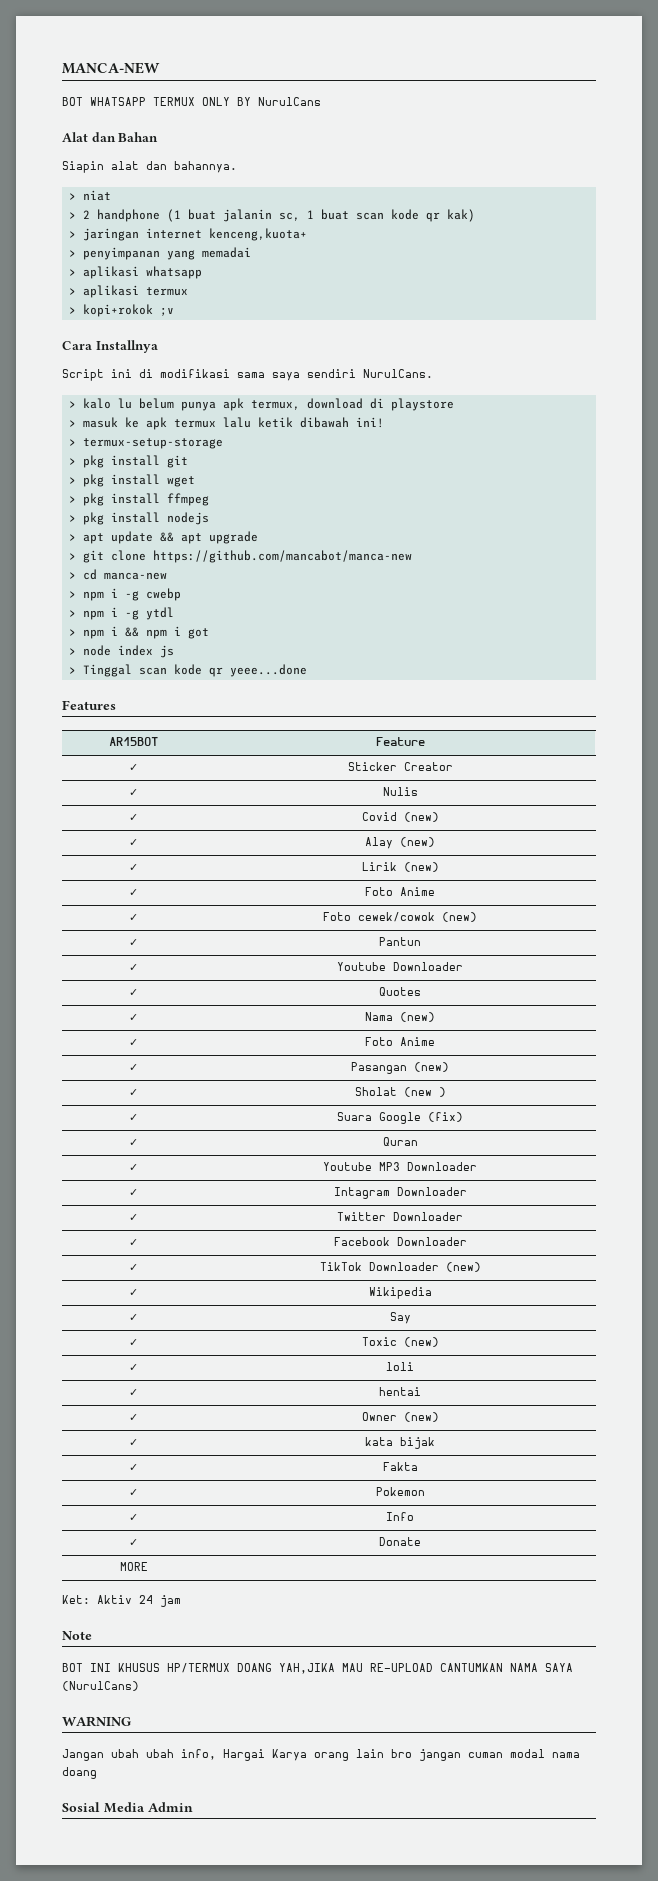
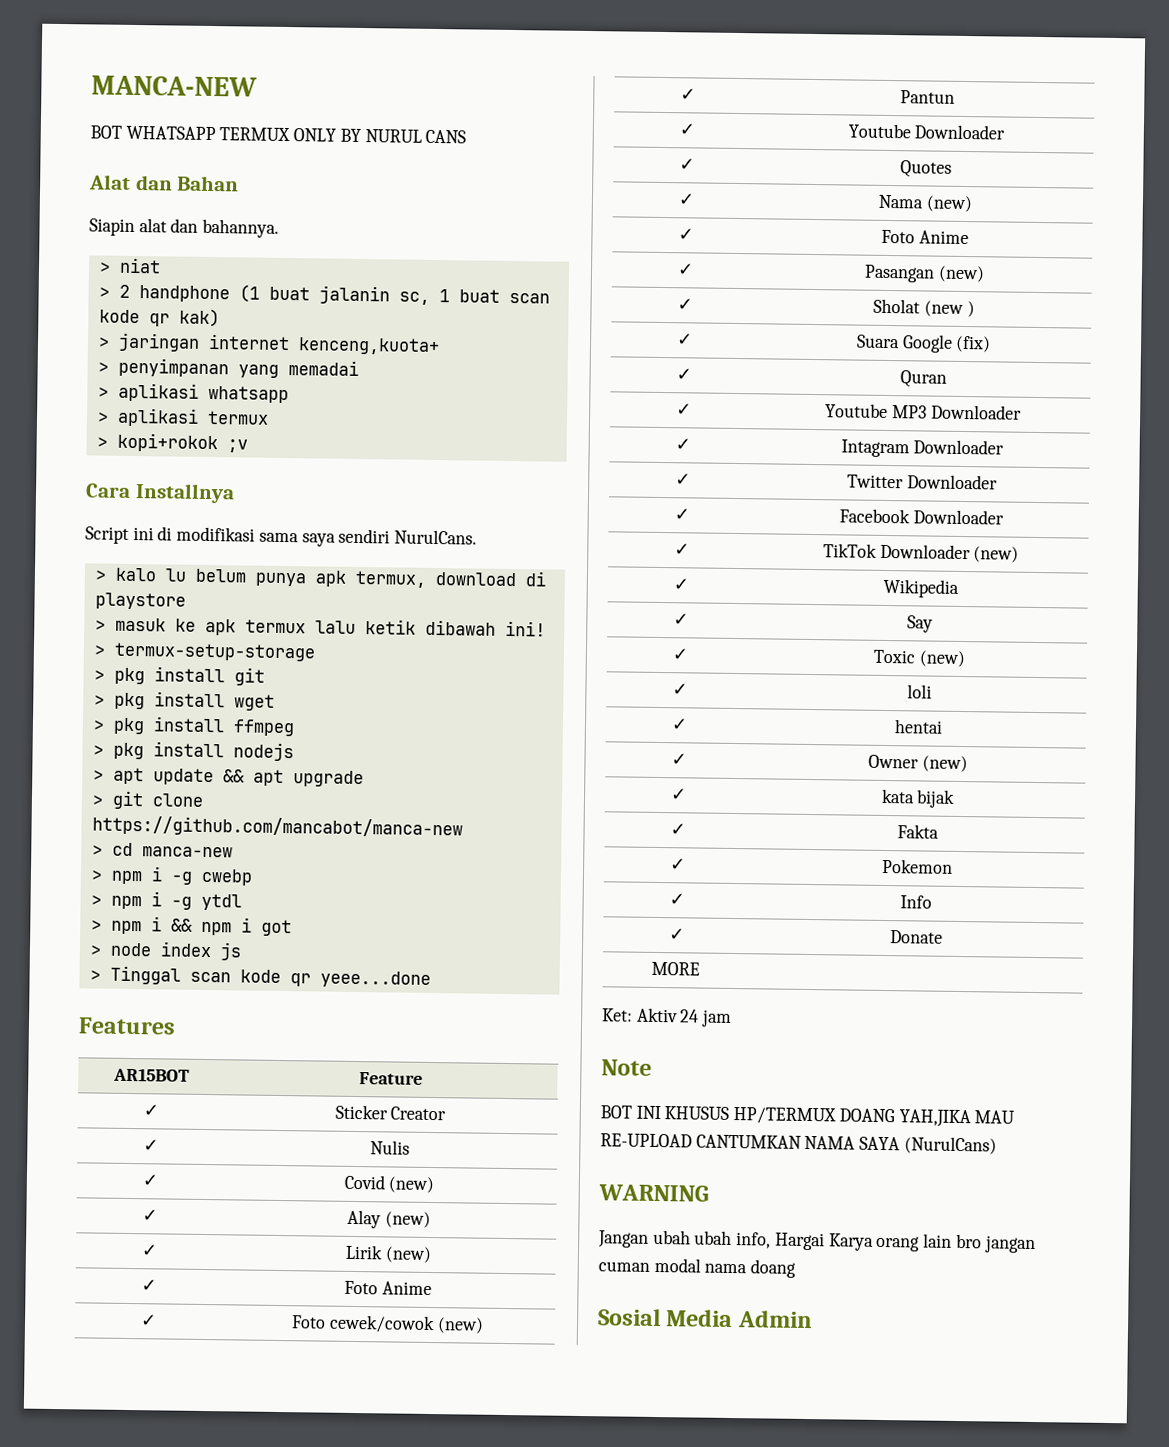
[258,97,321,106] NurulCans -> [364,129,467,144] NURUL CANS

